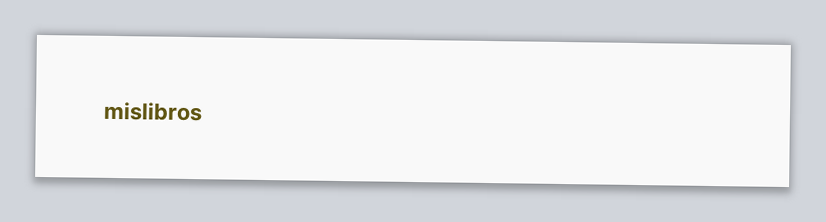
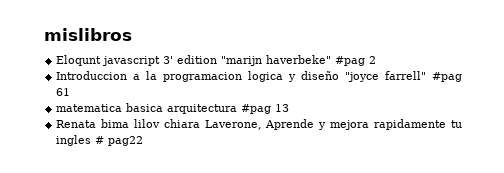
(203, 111) none -> [56,55,377,66] [56,71,462,82] [56,88,71,96] [56,103,290,114] [56,119,463,130] [56,135,144,146] // Eloqunt javascript 3' edition "marijn haverbeke" #pag 2 // Introduccion a la programacion logica y diseño "joyce farrell" #pag 61 // matematica basica arquitectura #pag 13 // Renata bima lilov chiara Laverone, Aprende y mejora rapidamente tu ingles # pag22

